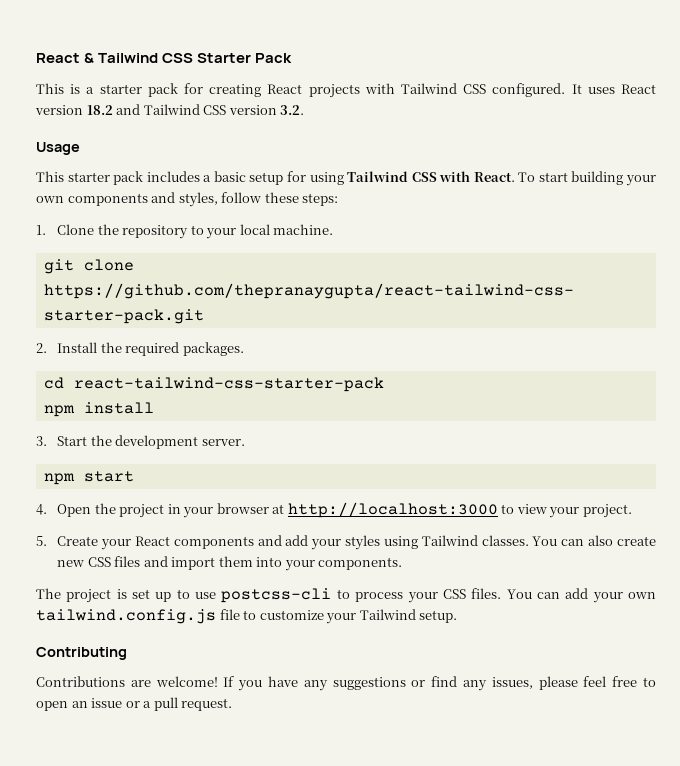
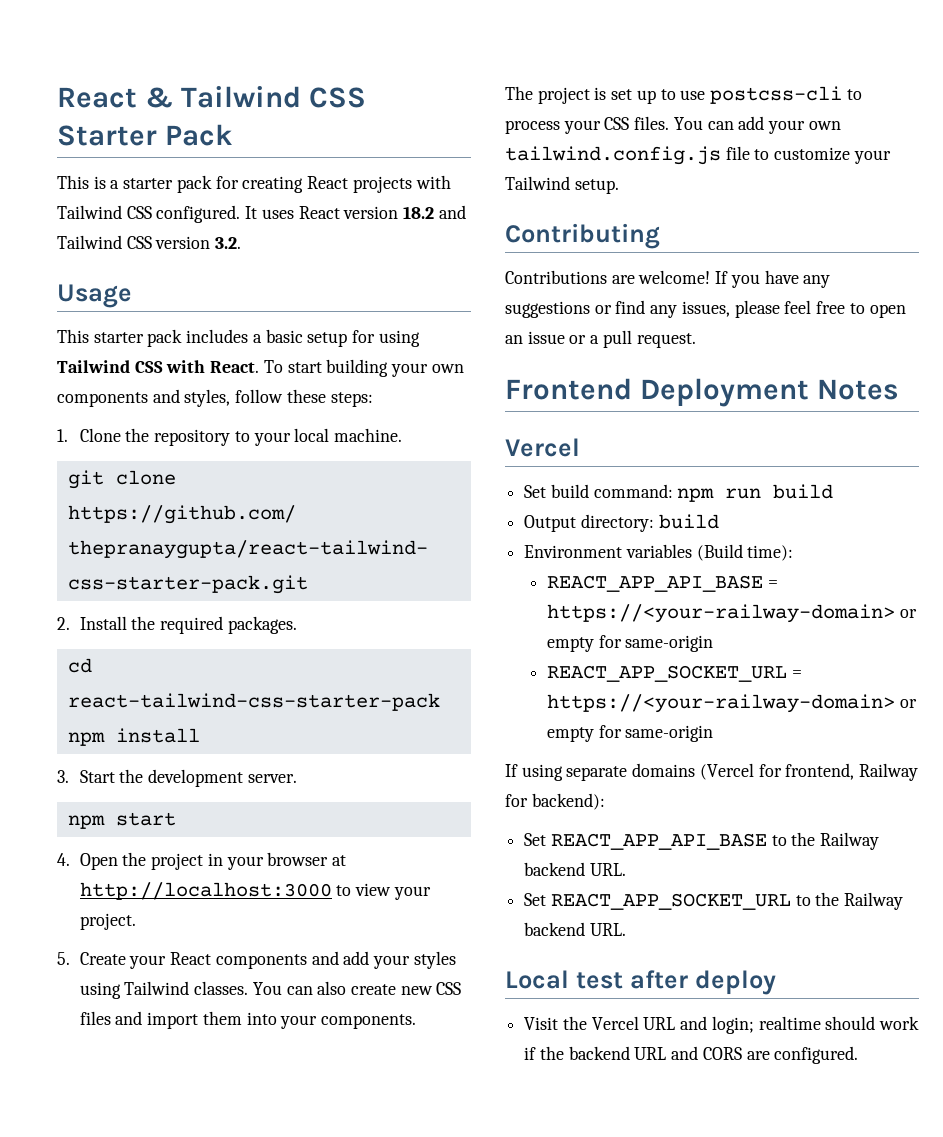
(233, 704) none -> [505,378,899,407] [505,438,580,457] [524,484,834,502] [524,514,719,532] [524,544,794,561] [546,575,778,592] [546,604,917,623] [546,635,714,652] [546,665,802,682] [546,694,917,713] [546,725,714,742] [505,763,919,781] [505,793,605,810] [524,832,880,850] [524,862,626,876] [524,892,904,910] [524,922,626,936] [505,970,776,995] [524,1016,920,1034] [524,1046,859,1064] // Frontend Deployment Notes // Vercel // Set build command: npm run build // Output directory: build // Environment variables (Build time): // REACT_APP_API_BASE = https://<your-railway-domain> or empty for same-origin // REACT_APP_SOCKET_URL = https://<your-railway-domain> or empty for same-origin // If using separate domains (Vercel for frontend, Railway for backend): // Set REACT_APP_API_BASE to the Railway backend URL. // Set REACT_APP_SOCKET_URL to the Railway backend URL. // Local test after deploy // Visit the Vercel URL and login; realtime should work if the backend URL and CORS are configured.

